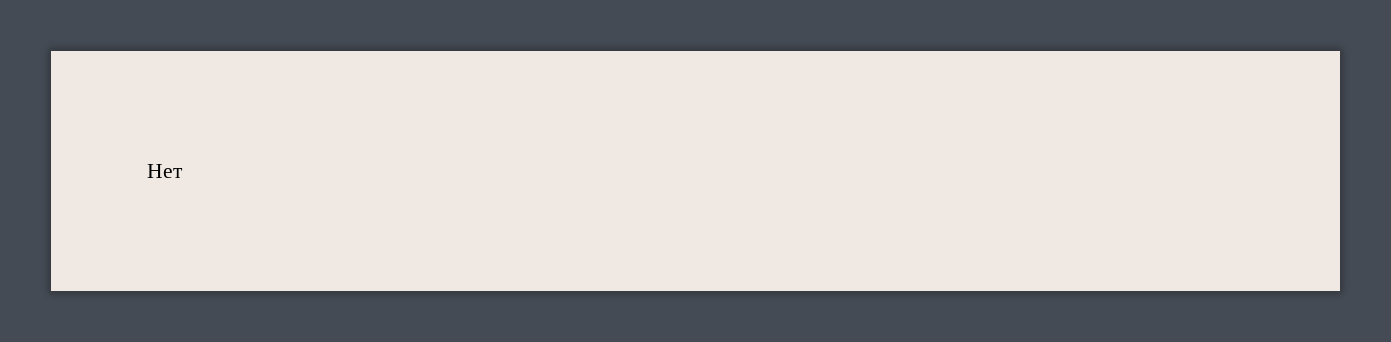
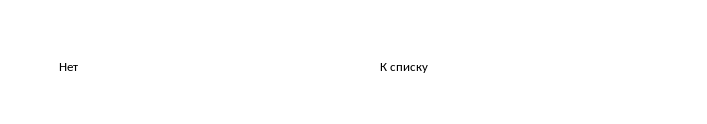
(183, 171) none -> [380,63,429,73] // К списку

